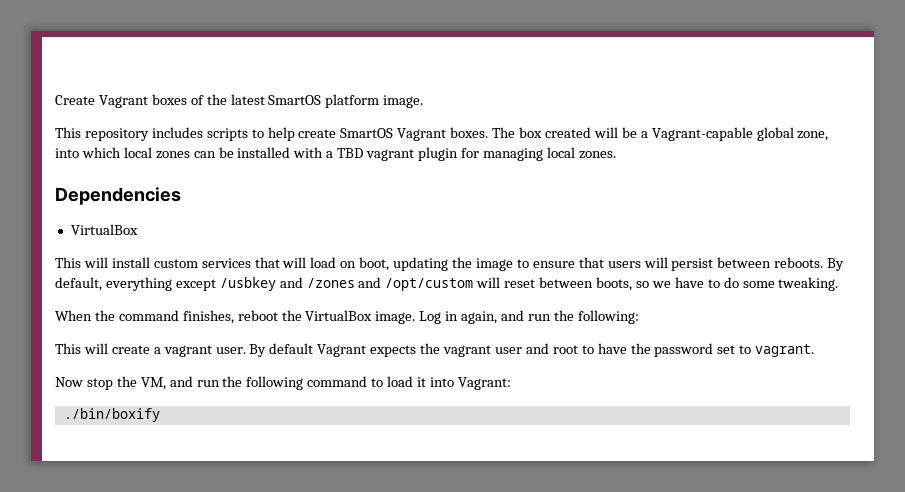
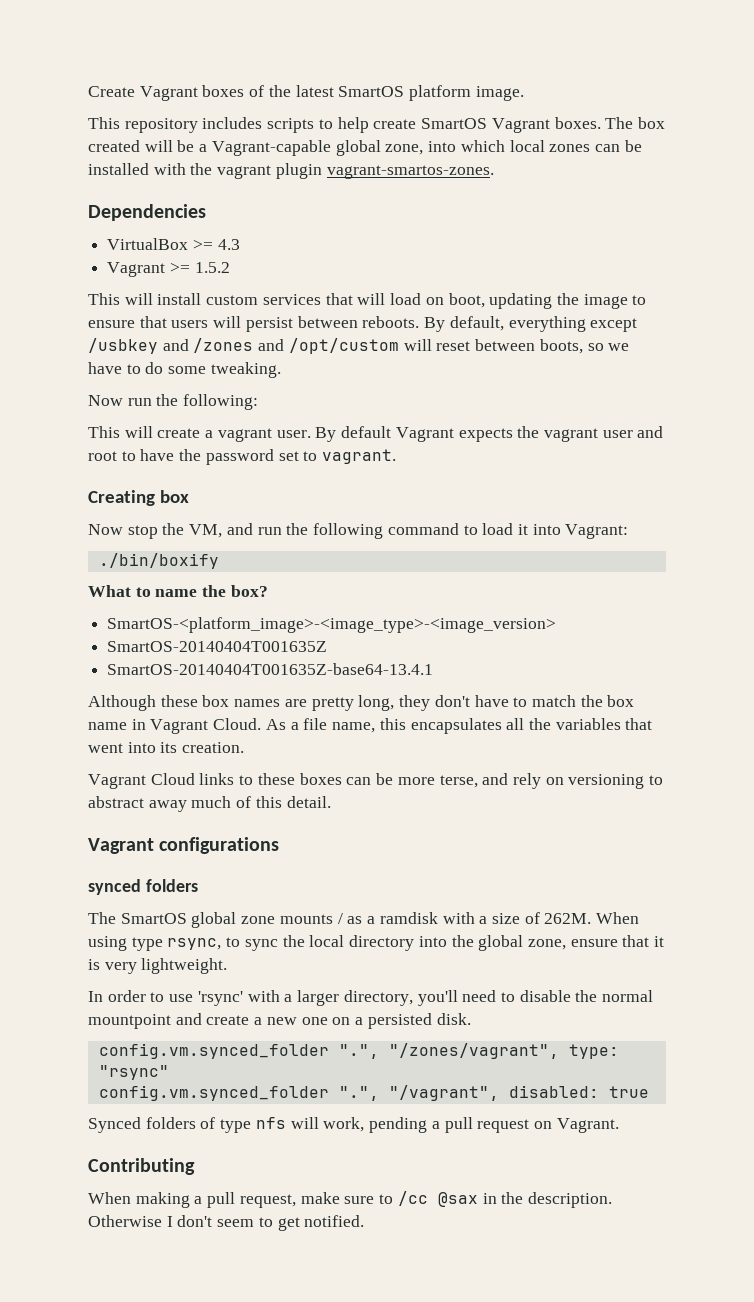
[326,147,616,161] [55,187,181,205] [70,224,138,235] a TBD vagrant plugin for managing local zones. // Dependencies // VirtualBox -> [190,163,494,179] [88,204,206,221] [107,238,240,250] [107,262,230,277] the vagrant plugin vagrant-smartos-zones. // Dependencies // VirtualBox >= 4.3 // Vagrant >= 1.5.2
[55,310,525,324] When the command finishes, reboot the VirtualBox image. Log in again, and -> [88,395,123,406] Now
(815, 350) none -> [88,490,189,506] // Creating box
(160, 415) none -> [88,585,268,597] [107,617,557,633] [107,641,328,652] [107,663,434,675] [88,695,635,711] [88,718,653,734] [88,742,245,753] [88,773,664,789] [88,796,331,812] [88,837,280,854] [88,879,198,895] [88,912,640,928] [88,935,665,951] [88,958,228,974] [88,990,654,1006] [88,1013,471,1029] [98,1043,619,1059] [98,1065,169,1080] [98,1085,649,1101] [88,1117,619,1133] [88,1158,195,1175] [88,1191,612,1208] [88,1215,365,1231] // What to name the box? // SmartOS-<platform_image>-<image_type>-<image_version> // SmartOS-20140404T001635Z // SmartOS-20140404T001635Z-base64-13.4.1 // Although these box names are pretty long, they don't have to match the box name in Vagrant Cloud. As a file name, this encapsulates all the variables that went into its creation. // Vagrant Cloud links to these boxes can be more terse, and rely on versioning to abstract away much of this detail. // Vagrant configurations // synced folders // The SmartOS global zone mounts / as a ramdisk with a size of 262M. When using type rsync, to sync the local directory into the global zone, ensure that it is very lightweight. // In order to use 'rsync' with a larger directory, you'll need to disable the normal mountpoint and create a new one on a persisted disk. // config.vm.synced_folder ".", "/zones/vagrant", type: "rsync" // config.vm.synced_folder ".", "/vagrant", disabled: true // Synced folders of type nfs will work, pending a pull request on Vagrant. // Contributing // When making a pull request, make sure to /cc @sax in the description. Otherwise I don't seem to get notified.

